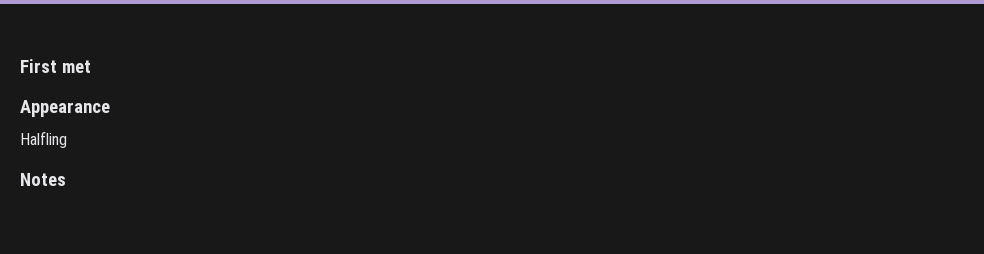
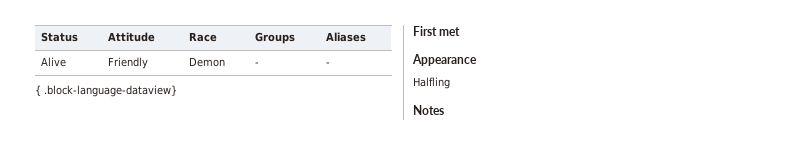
(20, 66) none -> [41,32,79,42] [108,32,156,42] [189,32,218,42] [255,32,296,44] [326,32,367,42] [41,57,67,67] [108,57,149,69] [189,57,226,67] [255,62,260,66] [326,62,331,66] [35,85,177,97] Status | Attitude | Race | Groups | Aliases // Alive | Friendly | Demon | - | - // { .block-language-dataview} //

